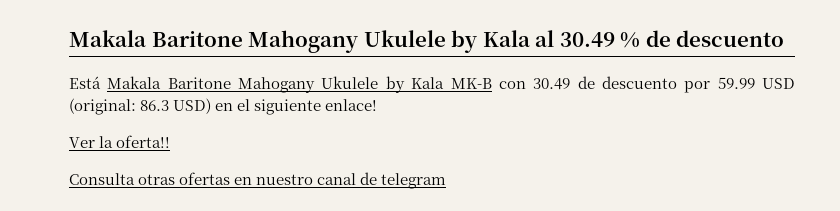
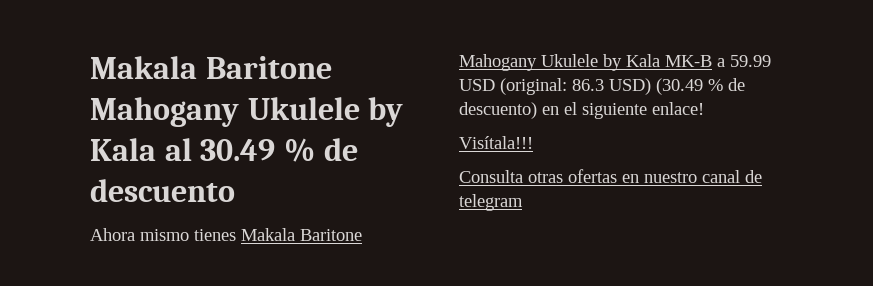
[69,76,101,89] Está -> [90,228,236,241] Ahora mismo tienes
[498,76,711,93] con 30.49 de descuento por -> [717,58,725,67] a
(212, 106) none -> [656,78,745,95] [459,102,537,119] (30.49 % de descuento)
[69,135,171,148] Ver la oferta!! -> [459,136,533,149] Visítala!!!

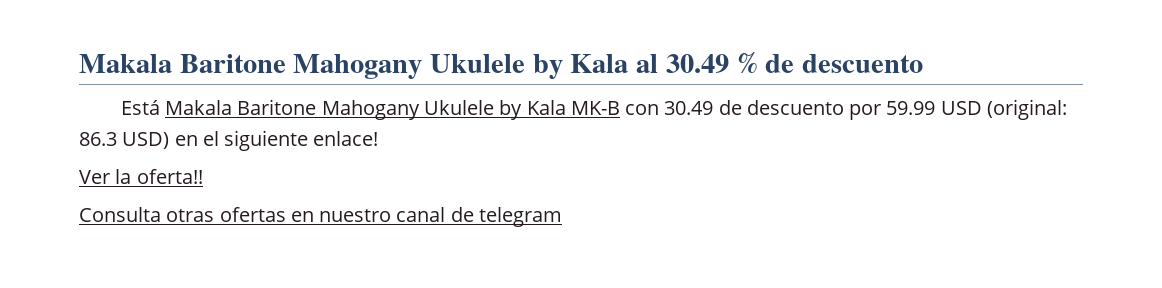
[90,228,236,241] Ahora mismo tienes -> [120,100,160,115] Está
[717,58,725,67] a -> [625,100,882,120] con 30.49 de descuento por
[656,78,745,95] [459,102,537,119] (30.49 % de descuento) -> (170, 140) none
[459,136,533,149] Visítala!!! -> [79,169,203,184] Ver la oferta!!

